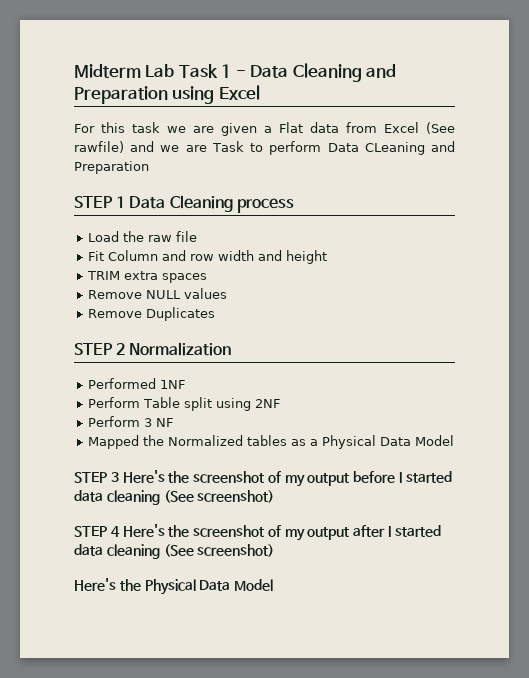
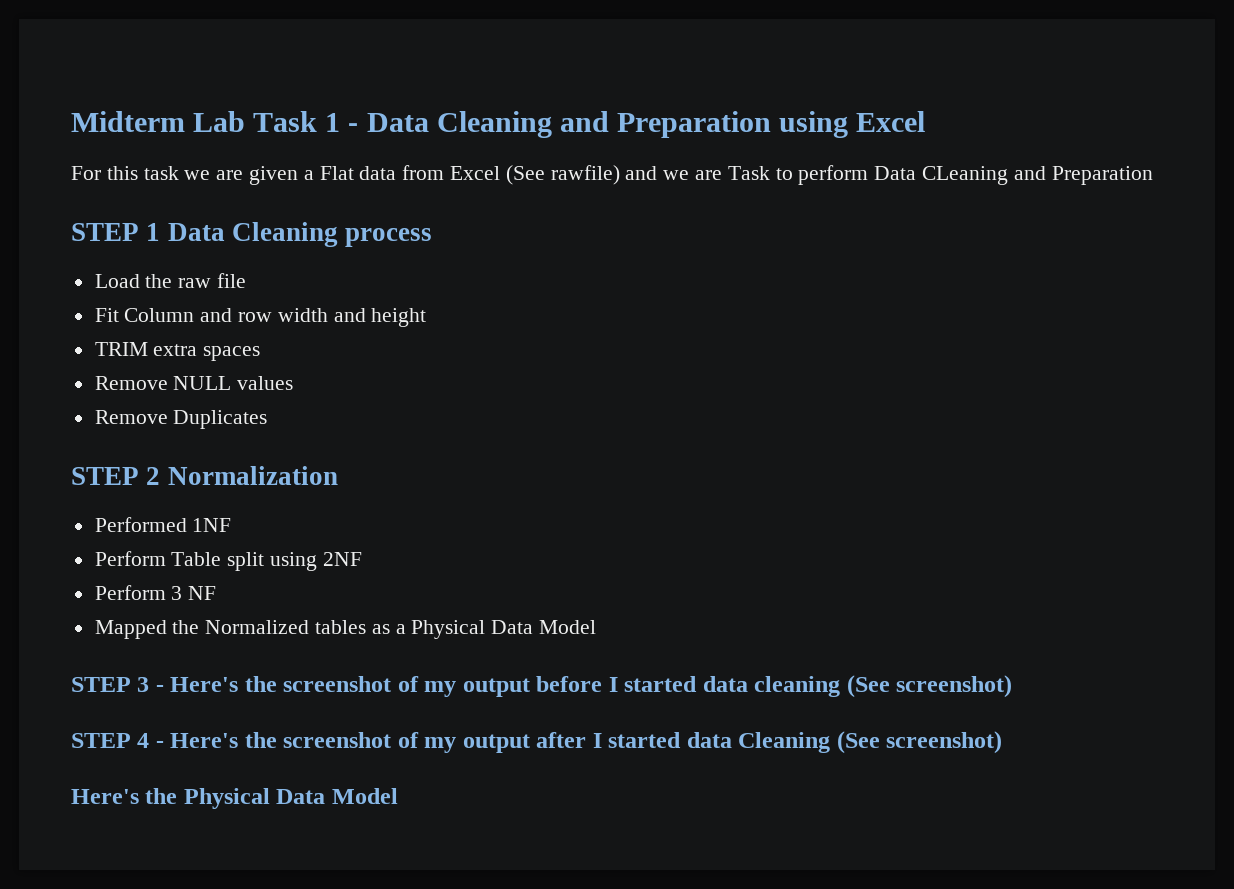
(119, 477) none -> [155,685,164,692] -
(120, 531) none -> [155,741,164,748] -
[106,544,160,559] cleaning -> [738,732,831,753] Cleaning

